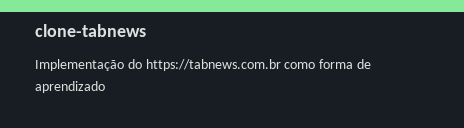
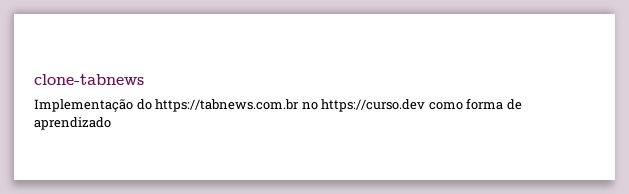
(281, 65) none -> [301,99,426,112] no https://curso.dev

